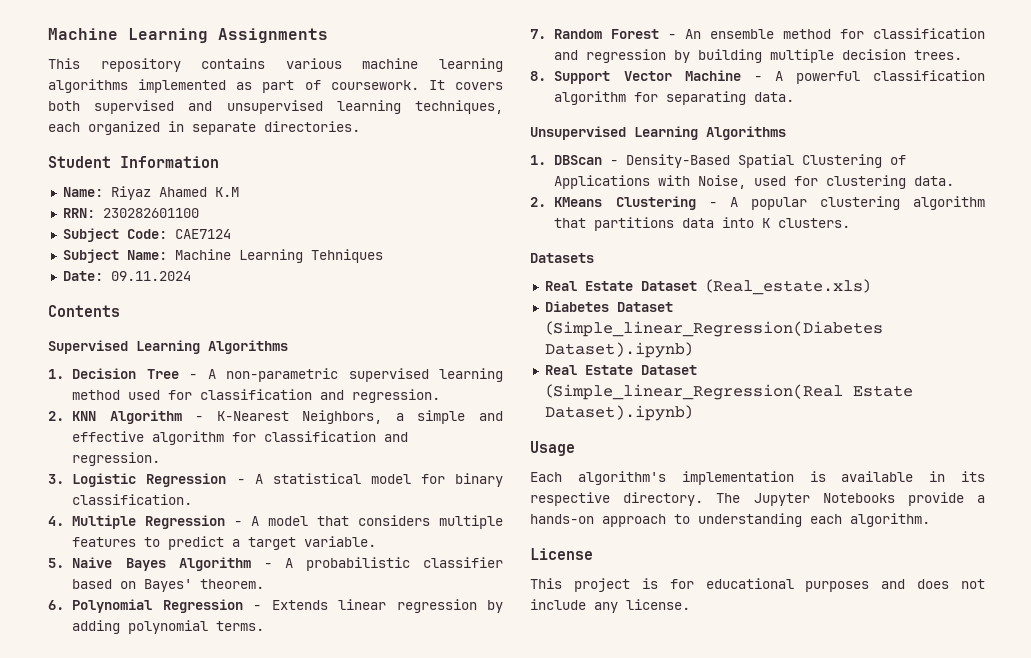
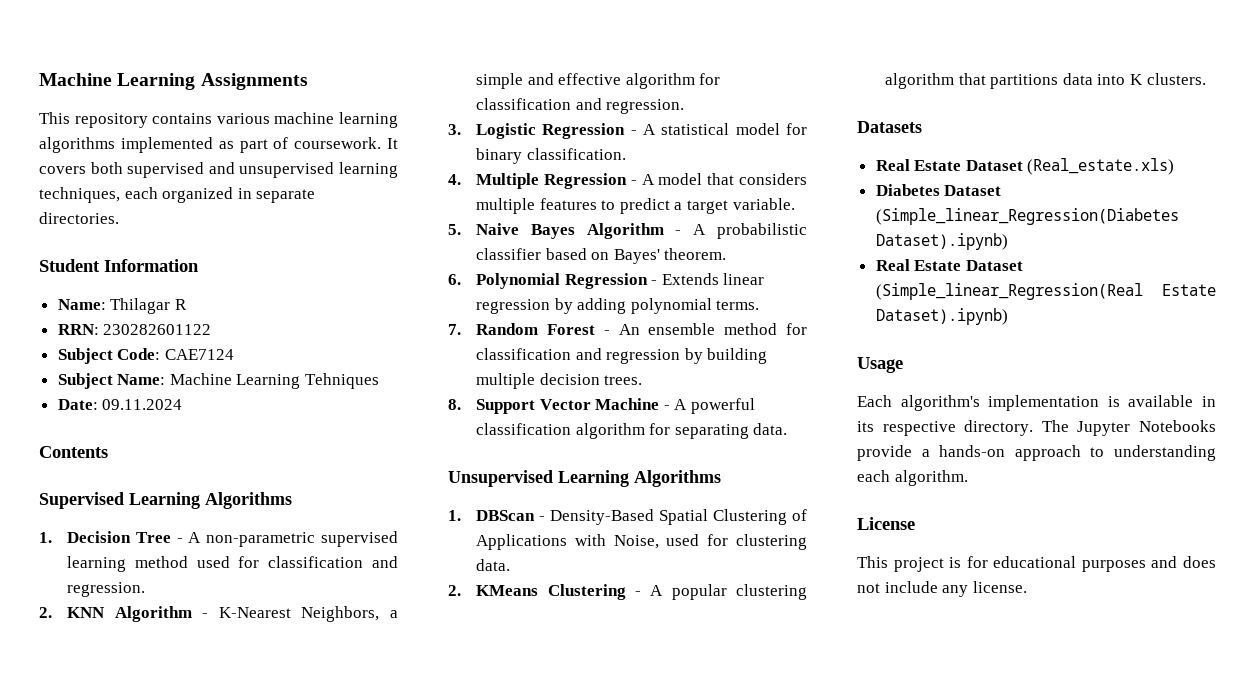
[110,186,239,200] Riyaz Ahamed K.M -> [110,298,187,314] Thilagar R
[102,208,199,218] 230282601100 -> [103,324,212,335] 230282601122

